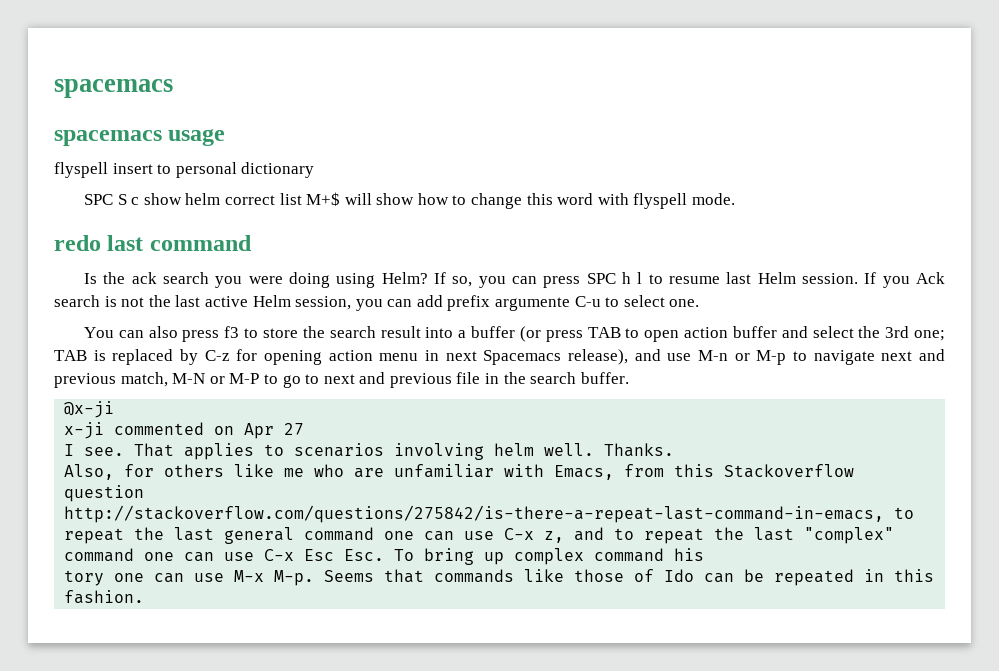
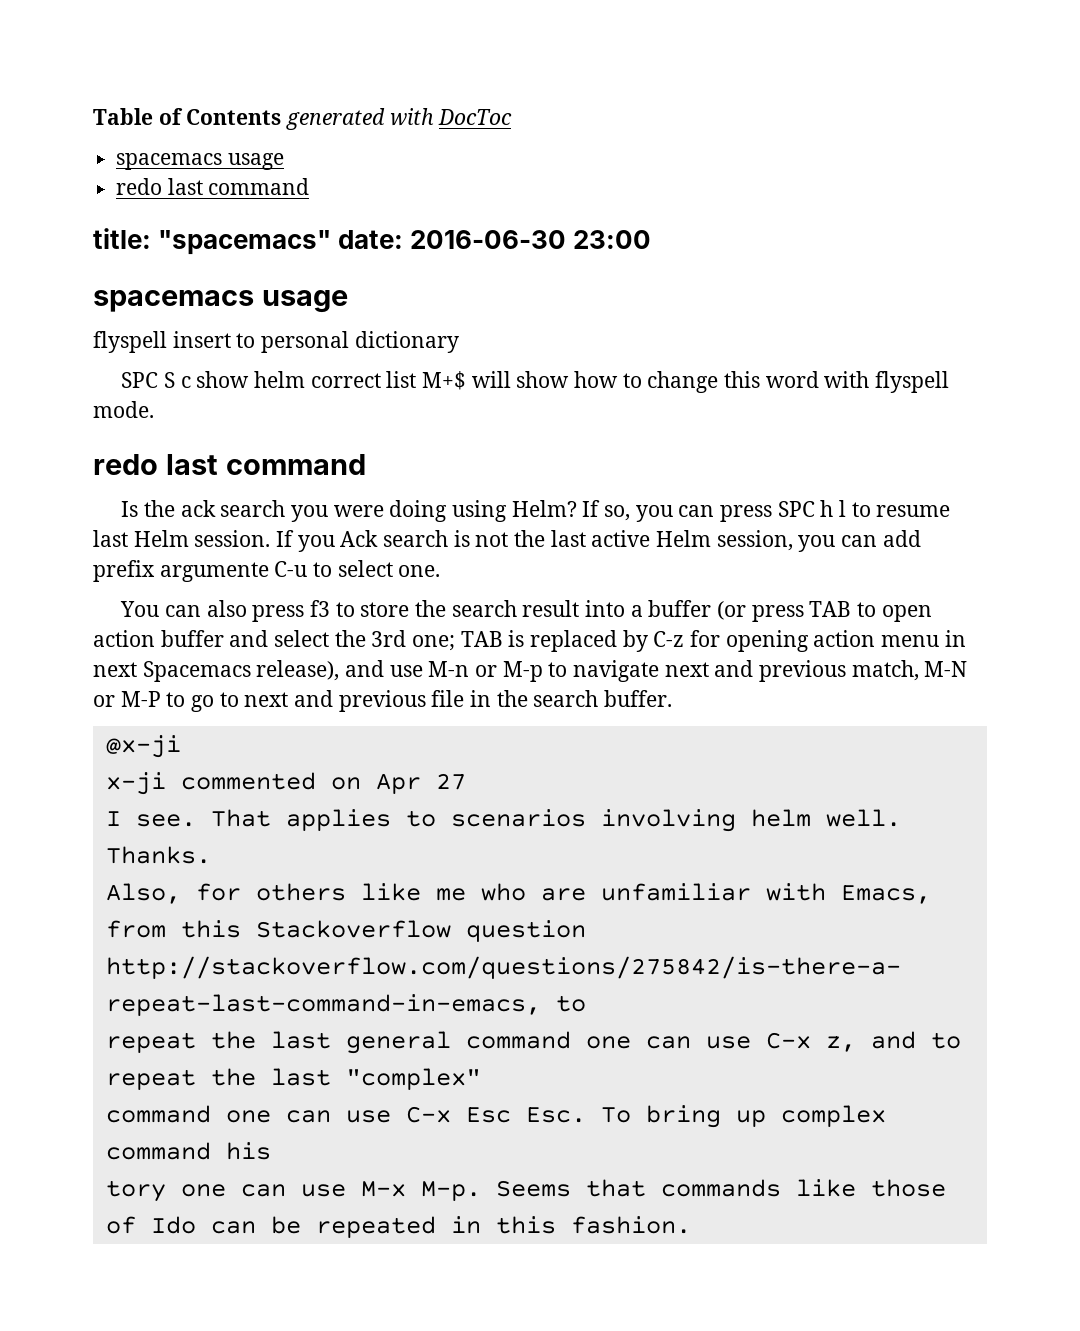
[54,79,173,98] spacemacs -> [93,108,513,130] [116,153,284,170] [116,178,310,195] [93,228,652,255] Table of Contents generated with DocToc // spacemacs usage // redo last command // title: "spacemacs" date: 2016-06-30 23:00

